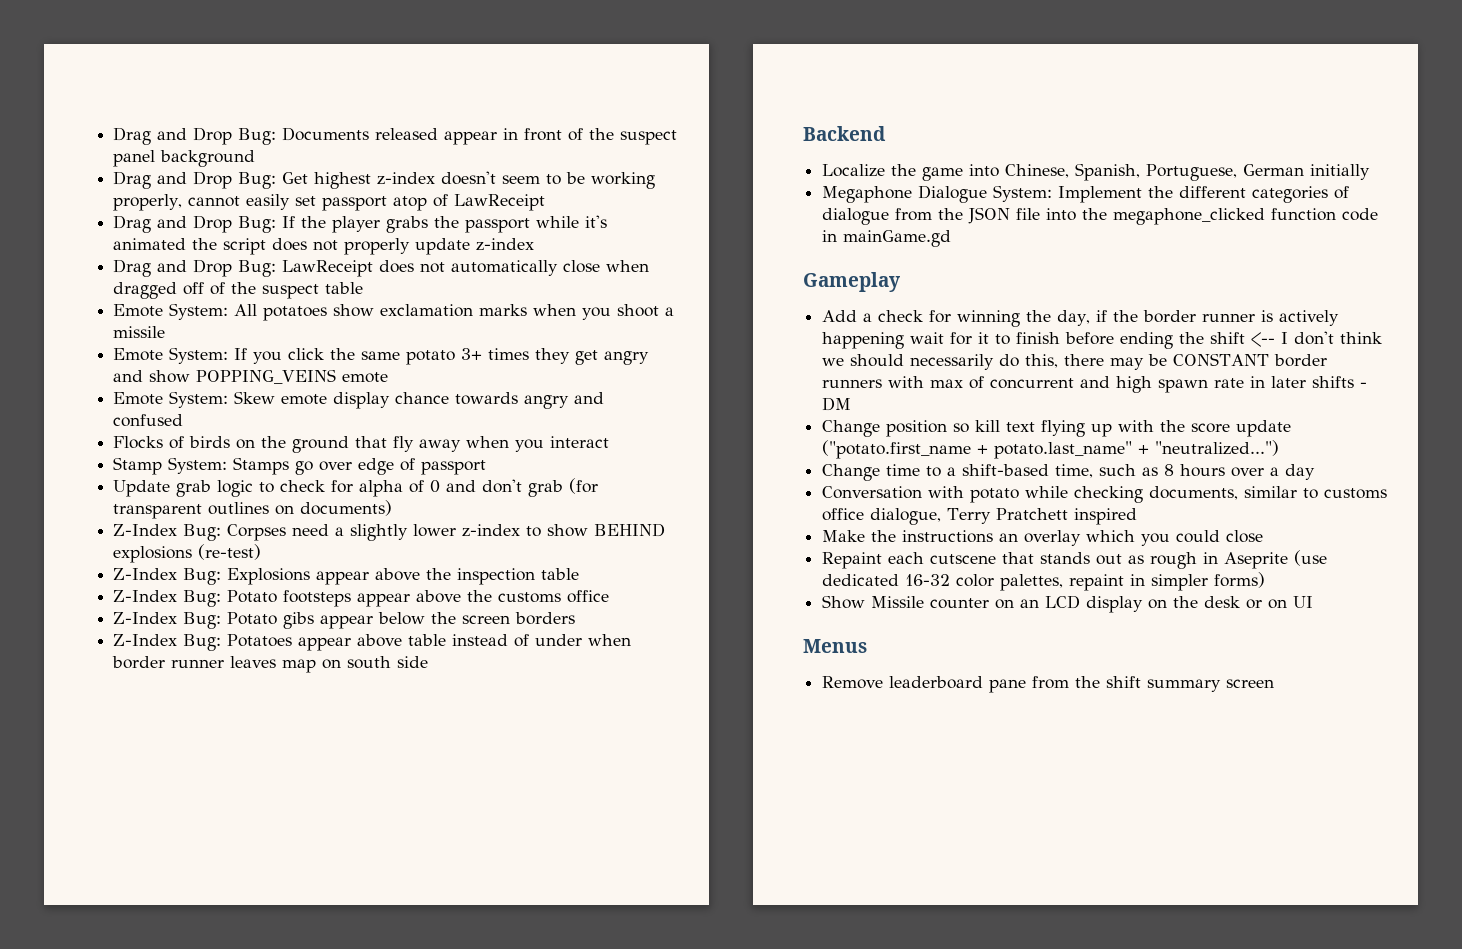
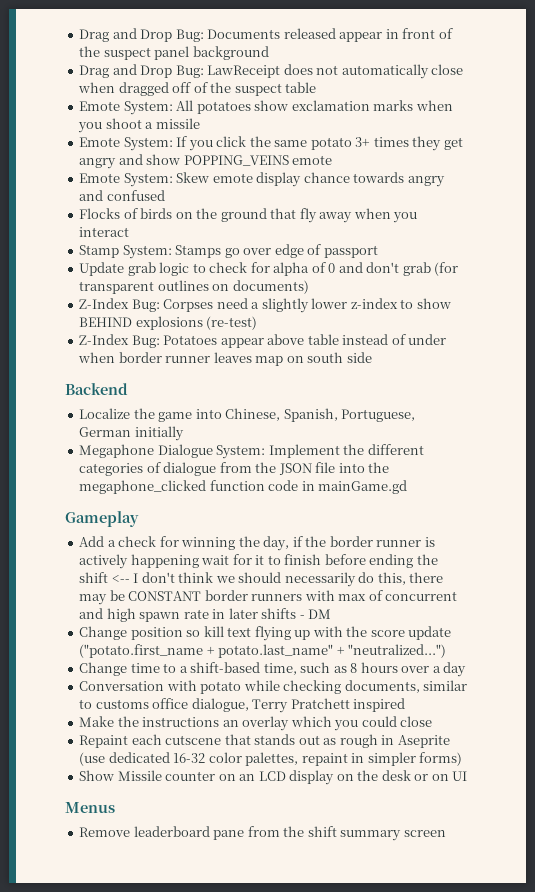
[113,171,656,189] [113,194,546,211] [113,215,608,233] [113,238,535,255] // Drag and Drop Bug: Get highest z-index doesn't seem to be working properly, cannot easily set passport atop of LawReceipt // Drag and Drop Bug: If the player grabs the passport while it's animated the script does not properly update z-index -> (269, 53) none
[113,568,580,585] [113,590,610,607] [113,612,576,629] // Z-Index Bug: Explosions appear above the inspection table // Z-Index Bug: Potato footsteps appear above the customs office // Z-Index Bug: Potato gibs appear below the screen borders -> (258, 323) none

